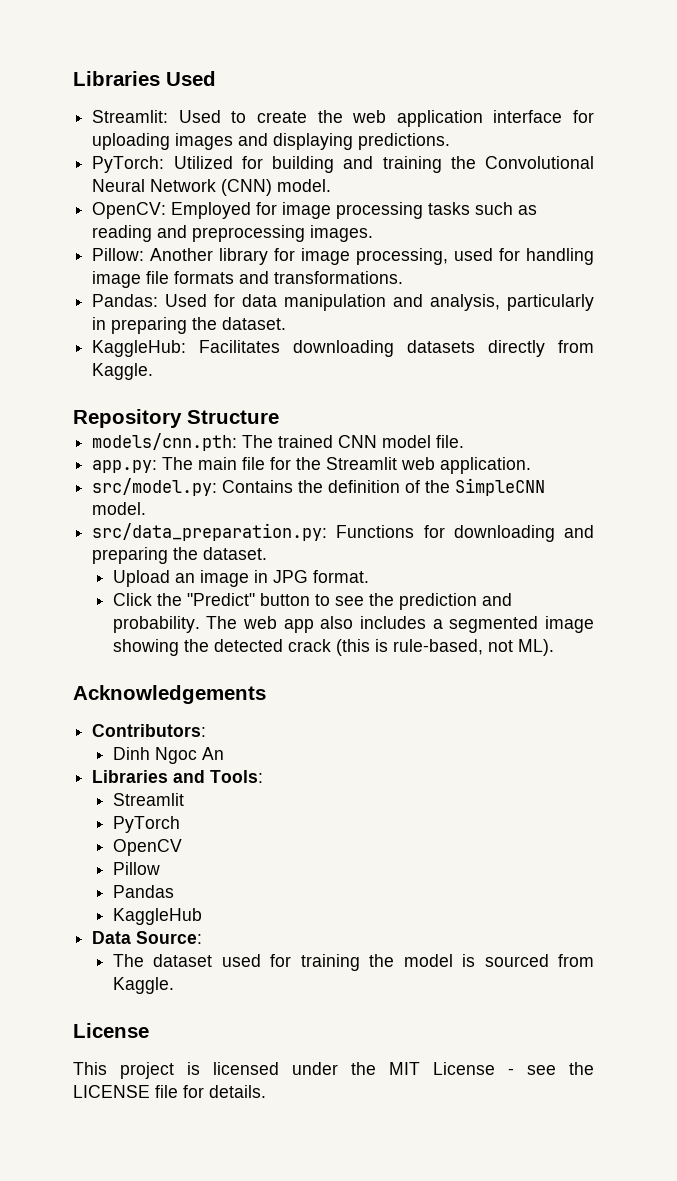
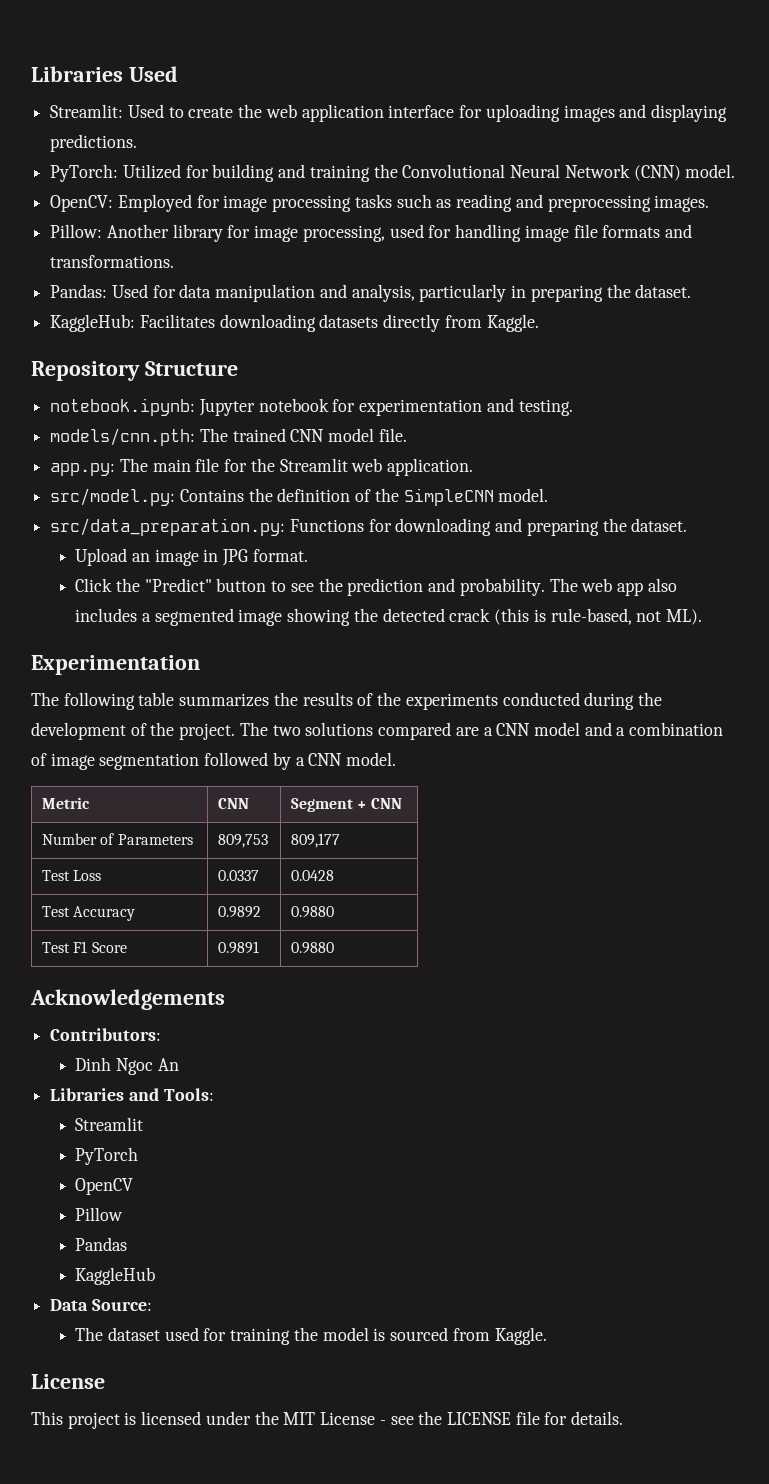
(279, 417) none -> [50,398,573,416] // notebook.ipynb: Jupyter notebook for experimentation and testing.
(554, 647) none -> [31,655,200,675] [31,692,662,710] [31,722,724,740] [31,752,397,770] [42,797,91,809] [218,798,250,809] [291,798,402,812] [42,833,193,845] [218,834,269,848] [291,833,341,848] [42,870,102,881] [218,870,260,881] [291,870,335,881] [42,906,136,921] [218,906,262,918] [291,906,335,918] [42,941,127,953] [218,941,260,954] [291,942,335,954] // Experimentation // The following table summarizes the results of the experiments conducted during the development of the project. The two solutions compared are a CNN model and a combination of image segmentation followed by a CNN model. // Metric | CNN | Segment + CNN // Number of Parameters | 809,753 | 809,177 // Test Loss | 0.0337 | 0.0428 // Test Accuracy | 0.9892 | 0.9880 // Test F1 Score | 0.9891 | 0.9880

